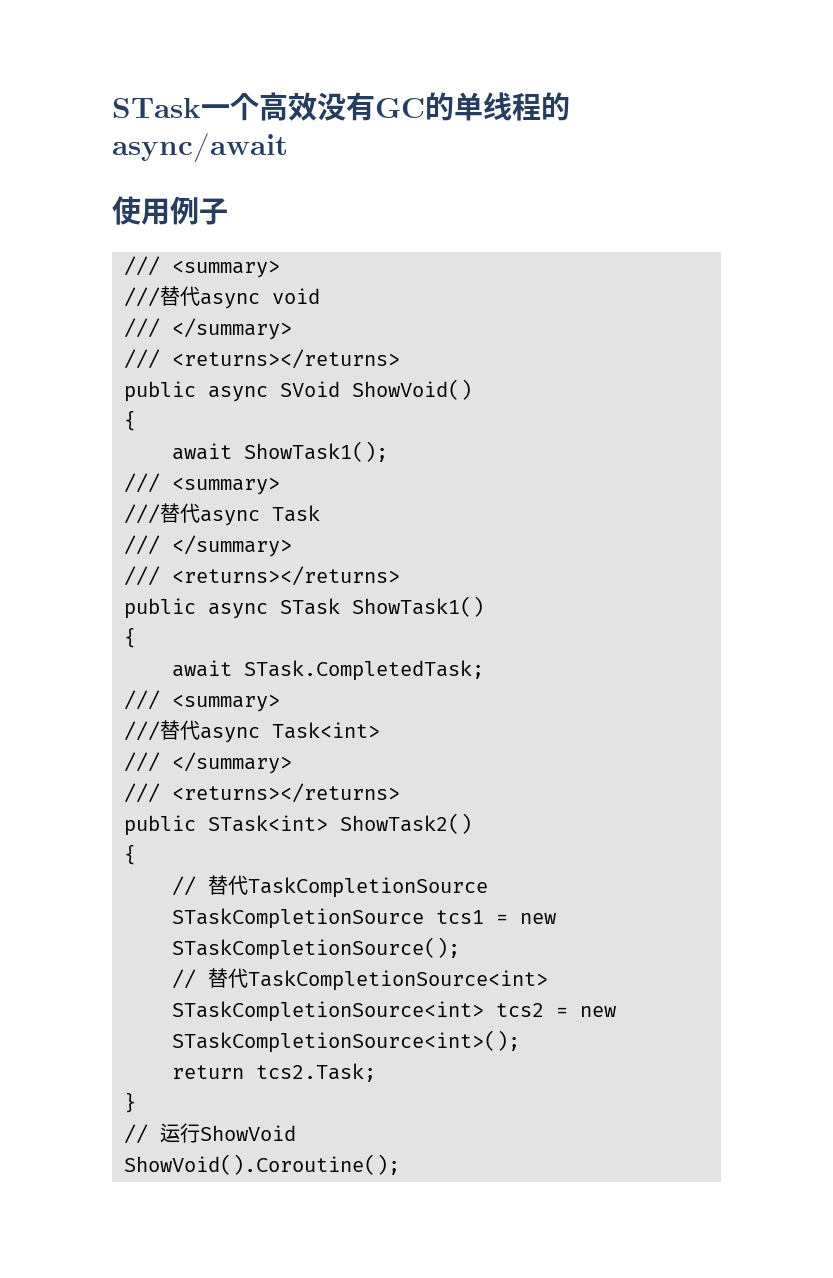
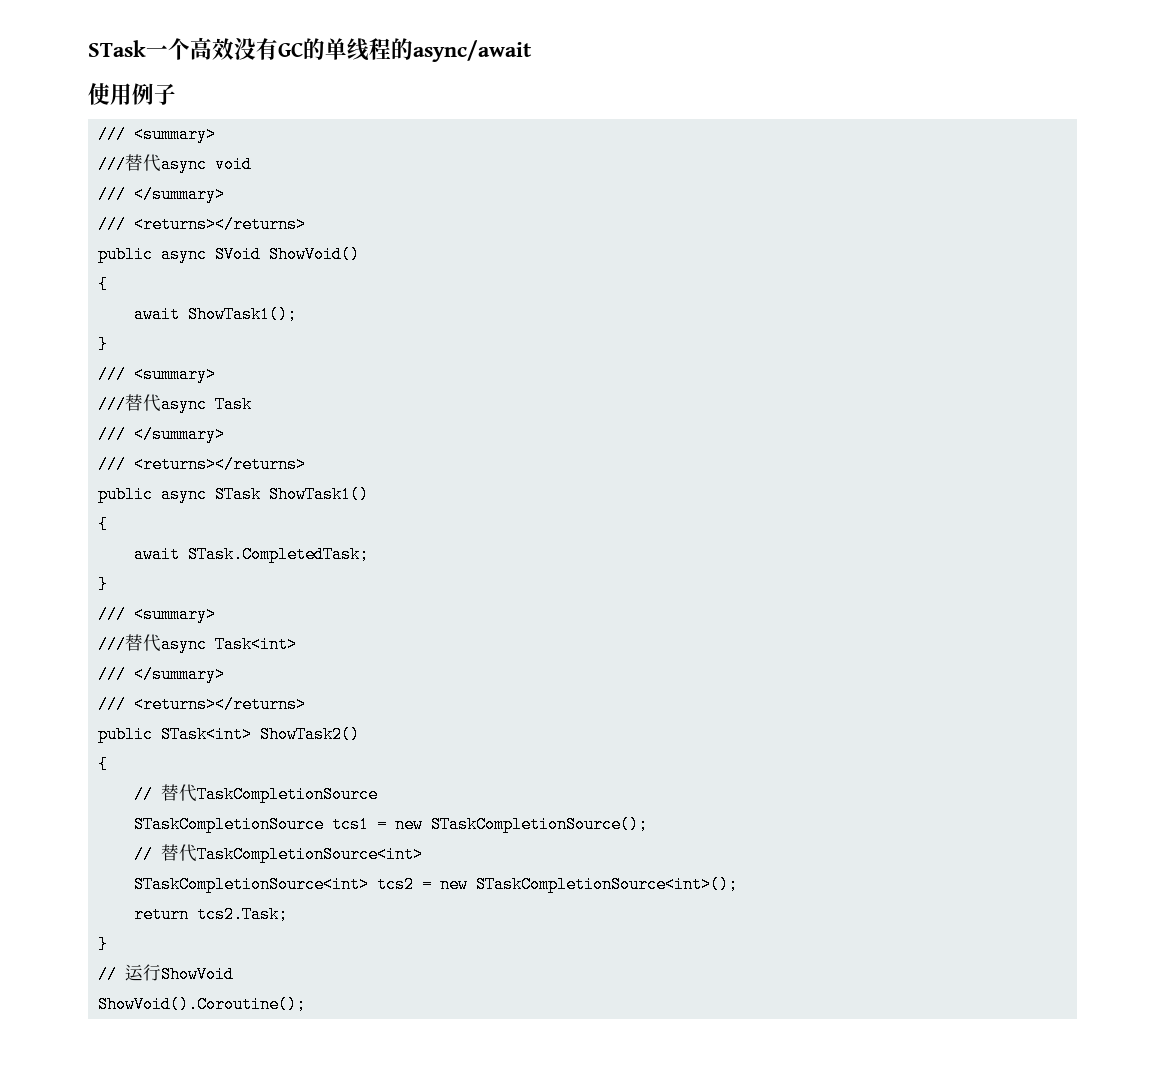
(389, 451) none -> [98,336,109,353] // }
(485, 670) none -> [98,576,109,593] // }

